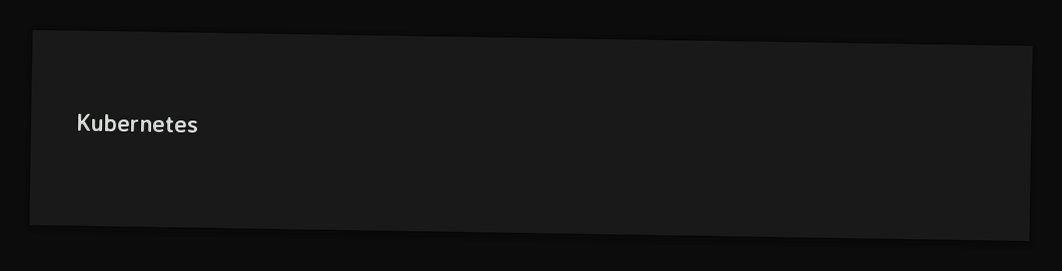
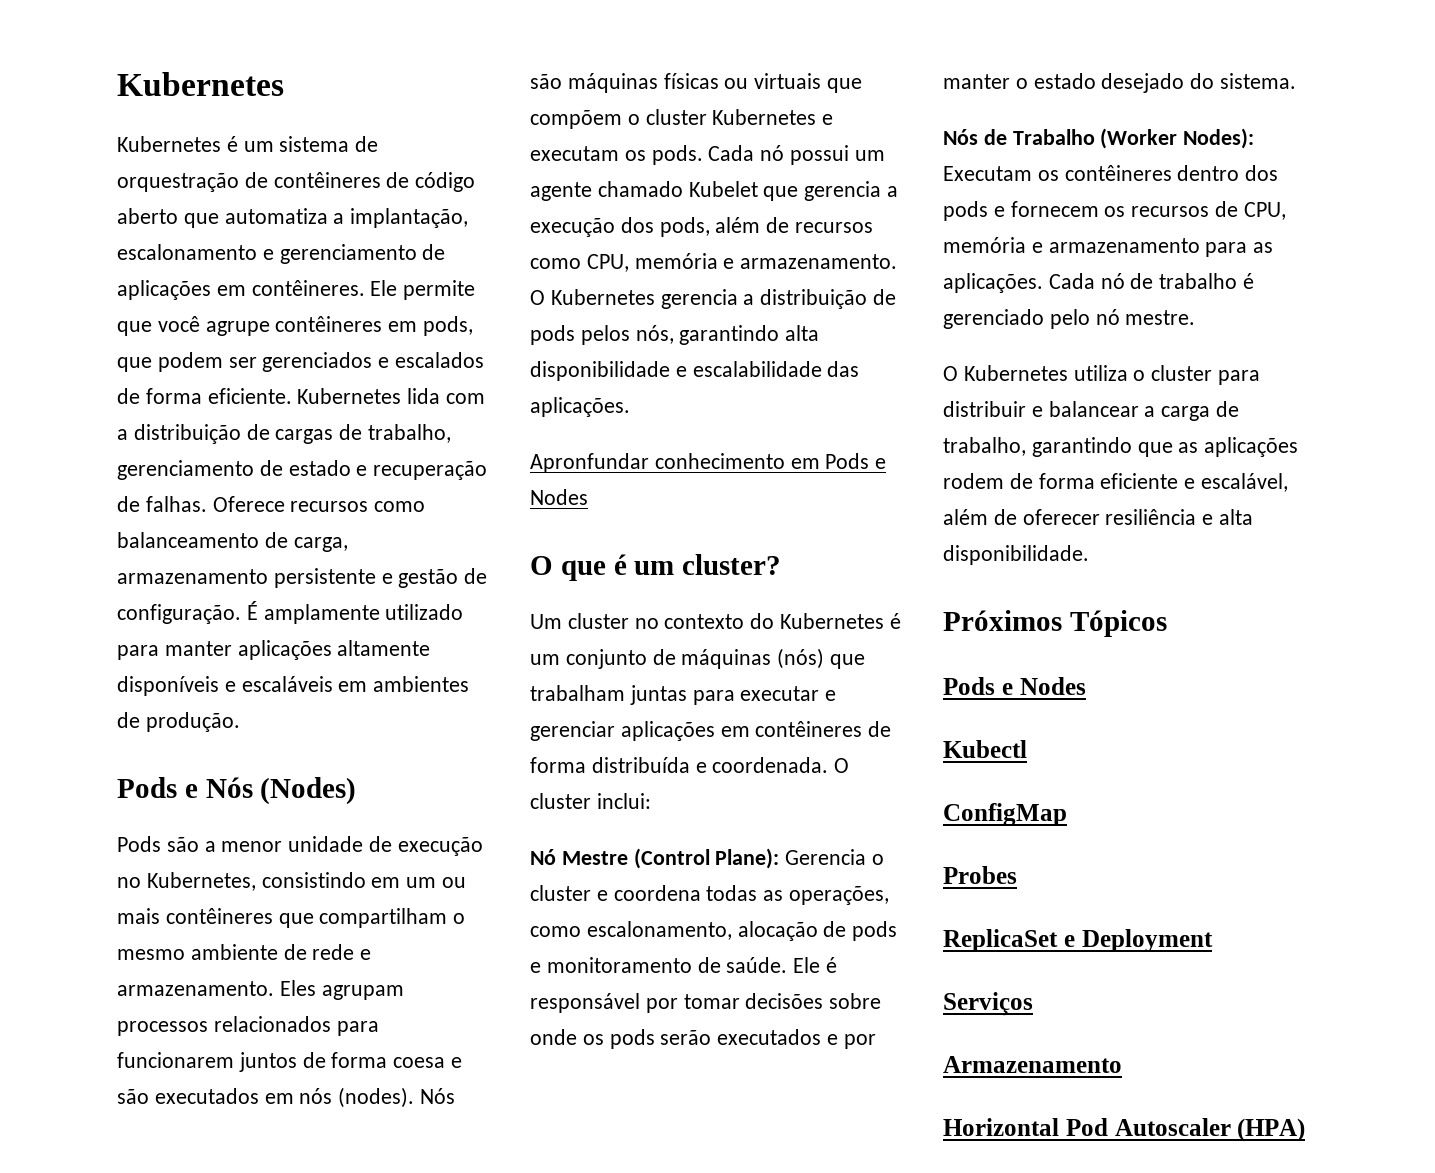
[76,113,199,133] Kubernetes -> [117,72,284,96] [117,136,379,152] [117,172,476,192] [117,208,469,228] [117,244,446,264] [117,280,476,300] [117,316,474,336] [117,352,485,372] [117,388,486,404] [117,424,452,444] [117,460,488,480] [117,496,426,512] [117,532,348,552] [117,568,488,588] [117,601,464,624] [117,640,431,660] [117,676,470,696] [117,712,240,732] [117,777,357,805] [117,836,483,856] [117,872,467,891] [117,908,466,928] [117,944,372,960] [117,980,404,1000] [117,1016,379,1036] [117,1052,463,1072] [117,1087,456,1108] [530,73,863,93] [530,109,834,129] [530,145,885,165] [530,181,899,201] [530,217,874,237] [530,253,898,272] [530,289,897,309] [530,325,820,345] [530,361,860,381] [530,397,630,417] [530,453,887,473] [530,489,588,505] [530,554,782,581] [530,613,901,629] [530,648,866,669] [530,685,837,705] [530,721,892,741] [530,757,850,773] [530,793,651,809] [530,848,885,869] [530,885,890,905] [530,921,898,941] [530,957,838,973] [530,993,882,1013] [530,1029,876,1049] [943,73,1297,93] [943,128,1255,149] [943,165,1279,181] [943,201,1286,221] [943,237,1274,257] [943,273,1255,293] [943,309,1196,329] [943,365,1261,385] [943,401,1240,421] [943,437,1299,457] [943,473,1289,492] [943,509,1254,525] [943,545,1089,565] [943,610,1167,637] [943,677,1086,695] [943,740,1027,758] [943,803,1067,826] [943,866,1017,884] [943,929,1213,952] [943,992,1033,1016] [943,1056,1122,1073] [943,1118,1306,1142] Kubernetes // Kubernetes é um sistema de orquestração de contêineres de código aberto que automatiza a implantação, escalonamento e gerenciamento de aplicações em contêineres. Ele permite que você agrupe contêineres em pods, que podem ser gerenciados e escalados de forma eficiente. Kubernetes lida com a distribuição de cargas de trabalho, gerenciamento de estado e recuperação de falhas. Oferece recursos como balanceamento de carga, armazenamento persistente e gestão de configuração. É amplamente utilizado para manter aplicações altamente disponíveis e escaláveis em ambientes de produção. // Pods e Nós (Nodes) // Pods são a menor unidade de execução no Kubernetes, consistindo em um ou mais contêineres que compartilham o mesmo ambiente de rede e armazenamento. Eles agrupam processos relacionados para funcionarem juntos de forma coesa e são executados em nós (nodes). Nós são máquinas físicas ou virtuais que compõem o cluster Kubernetes e executam os pods. Cada nó possui um agente chamado Kubelet que gerencia a execução dos pods, além de recursos como CPU, memória e armazenamento. O Kubernetes gerencia a distribuição de pods pelos nós, garantindo alta disponibilidade e escalabilidade das aplicações. // Apronfundar conhecimento em Pods e Nodes // O que é um cluster? // Um cluster no contexto do Kubernetes é um conjunto de máquinas (nós) que trabalham juntas para executar e gerenciar aplicações em contêineres de forma distribuída e coordenada. O cluster inclui: // Nó Mestre (Control Plane): Gerencia o cluster e coordena todas as operações, como escalonamento, alocação de pods e monitoramento de saúde. Ele é responsável por tomar decisões sobre onde os pods serão executados e por manter o estado desejado do sistema. // Nós de Trabalho (Worker Nodes): Executam os contêineres dentro dos pods e fornecem os recursos de CPU, memória e armazenamento para as aplicações. Cada nó de trabalho é gerenciado pelo nó mestre. // O Kubernetes utiliza o cluster para distribuir e balancear a carga de trabalho, garantindo que as aplicações rodem de forma eficiente e escalável, além de oferecer resiliência e alta disponibilidade. // Próximos Tópicos // Pods e Nodes // Kubectl // ConfigMap // Probes // ReplicaSet e Deployment // Serviços // Armazenamento // Horizontal Pod Autoscaler (HPA)

